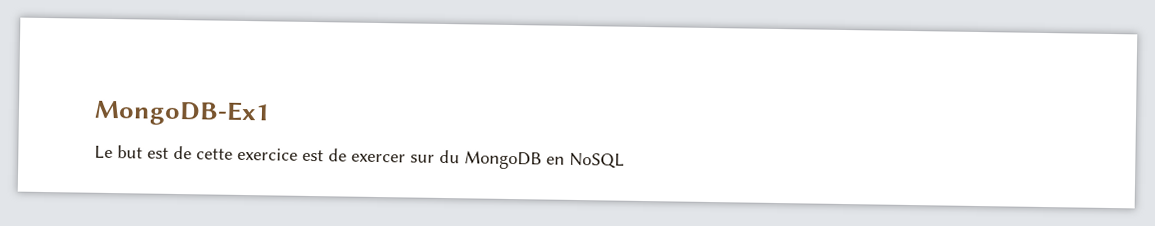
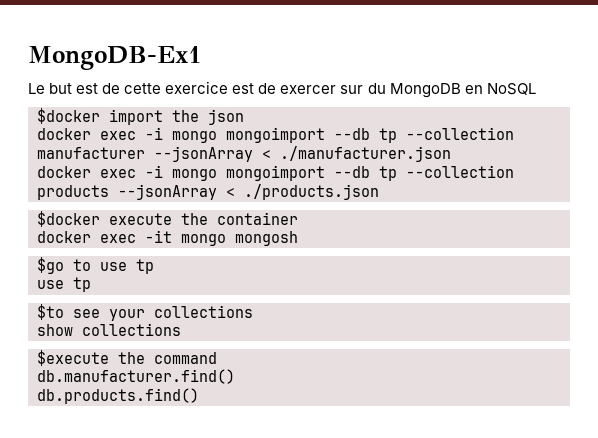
(625, 160) none -> [37,108,244,125] [37,127,514,143] [37,146,451,162] [37,165,514,181] [37,184,379,200] [37,211,298,227] [37,230,298,246] [37,257,154,274] [37,277,91,292] [37,304,253,321] [37,323,181,336] [37,350,217,366] [37,369,235,384] [37,388,199,404] // $docker import the json // docker exec -i mongo mongoimport --db tp --collection manufacturer --jsonArray < ./manufacturer.json // docker exec -i mongo mongoimport --db tp --collection products --jsonArray < ./products.json // $docker execute the container // docker exec -it mongo mongosh // $go to use tp // use tp // $to see your collections // show collections // $execute the command // db.manufacturer.find() // db.products.find()

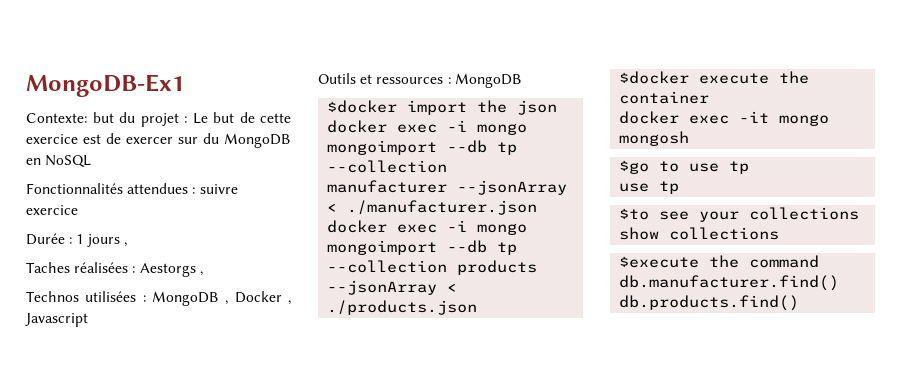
(201, 58) none -> [26,112,187,127] Contexte: but du projet :
[76,83,99,94] est -> (234, 117) none
(536, 89) none -> [26,183,238,194] [26,205,78,215] [26,233,127,247] [26,262,203,277] [26,291,291,306] [25,313,88,327] [318,73,522,88] // Fonctionnalités attendues : suivre exercice // Durée : 1 jours , // Taches réalisées : Aestorgs , // Technos utilisées : MongoDB , Docker , Javascript // Outils et ressources : MongoDB

